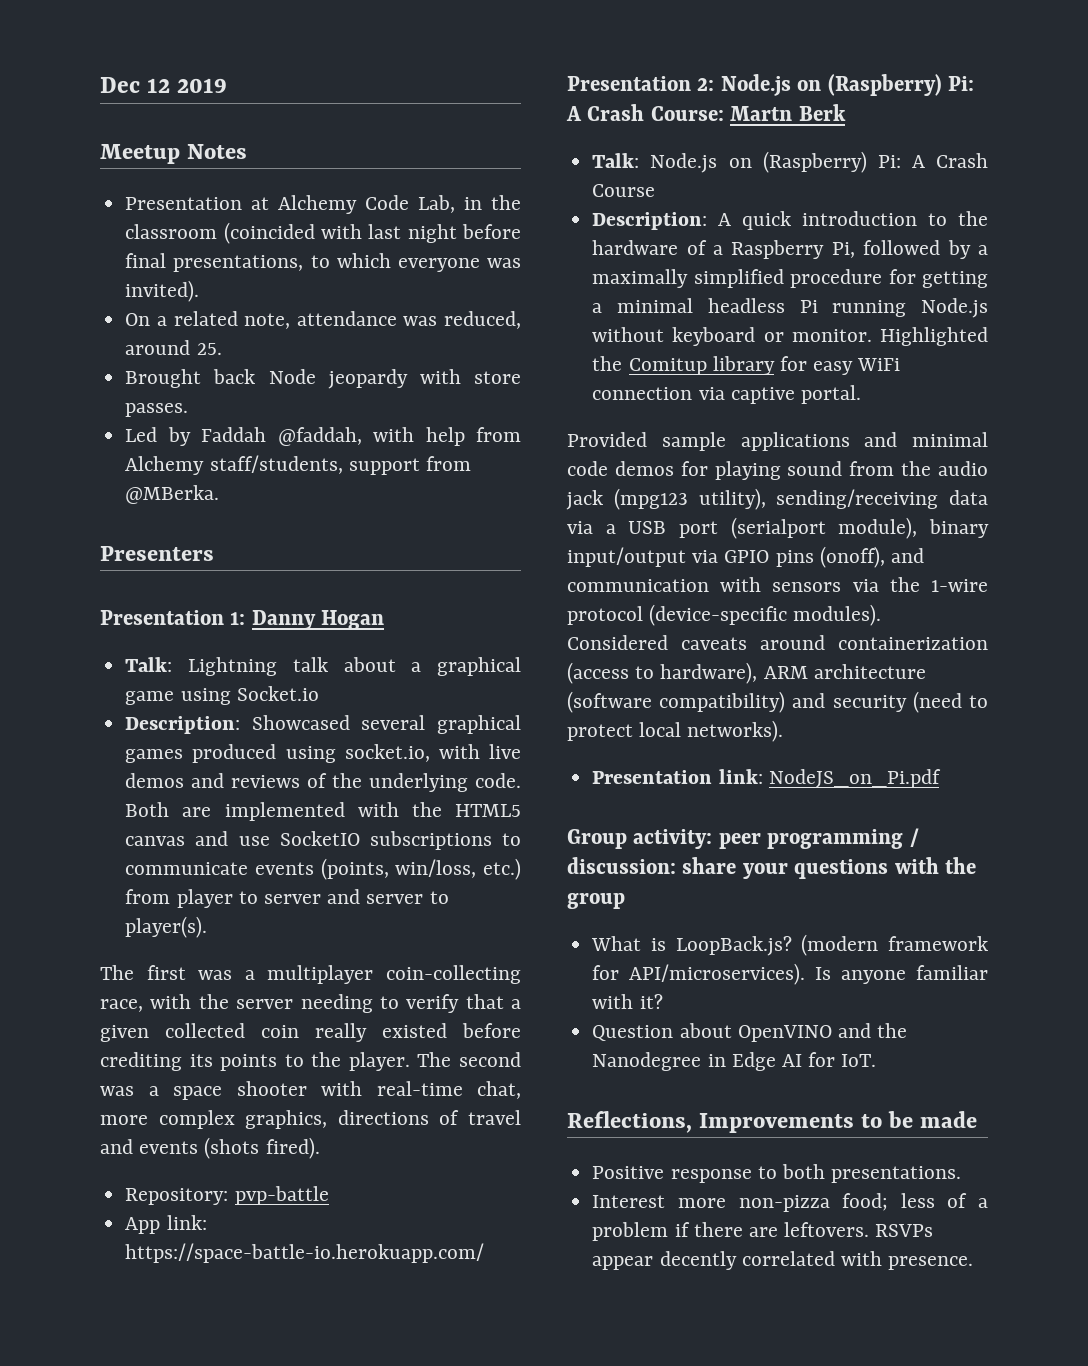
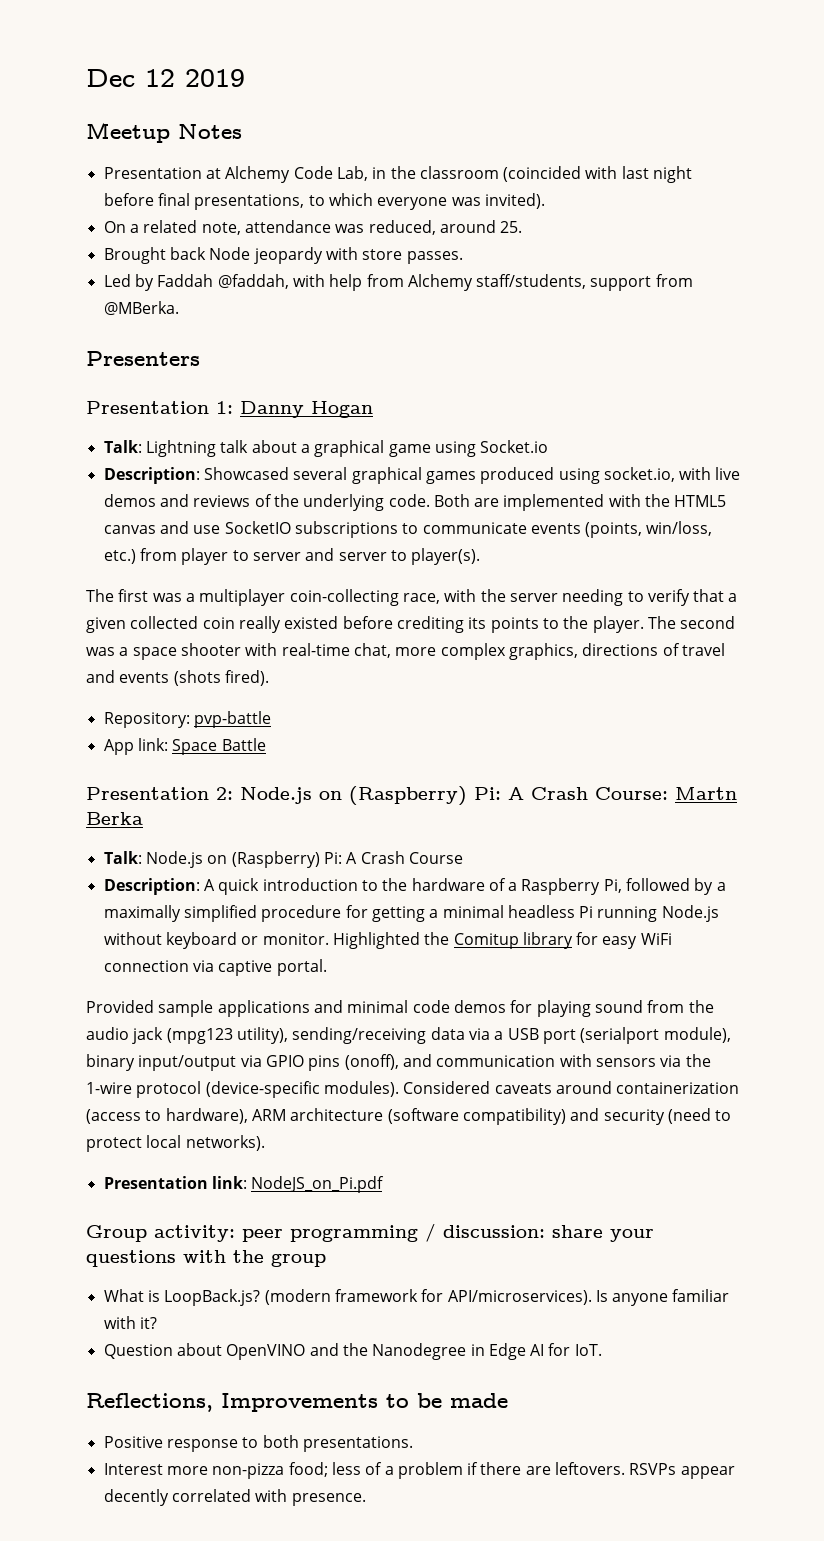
[125,1243,485,1263] https://space-battle-io.herokuapp.com/ -> [172,738,266,755] Space Battle
[798,104,846,121] Berk -> [86,812,143,825] Berka

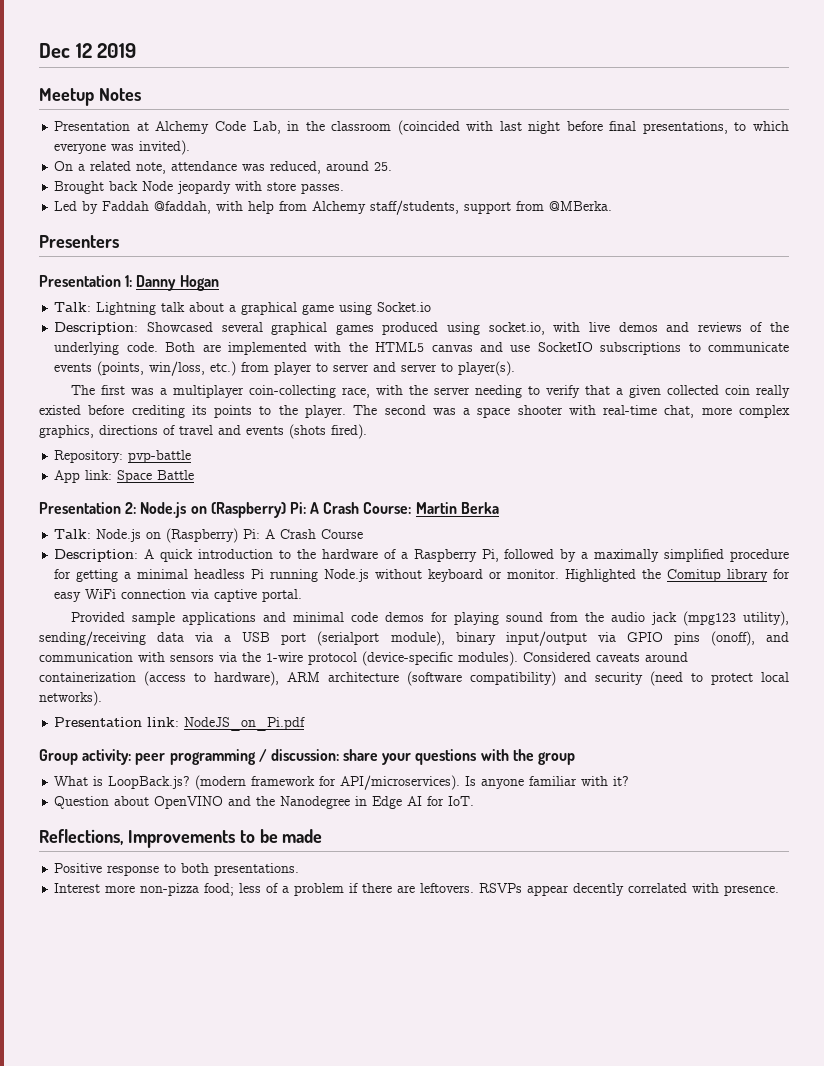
[675,787,737,800] Martn -> [415,502,457,514] Martin

